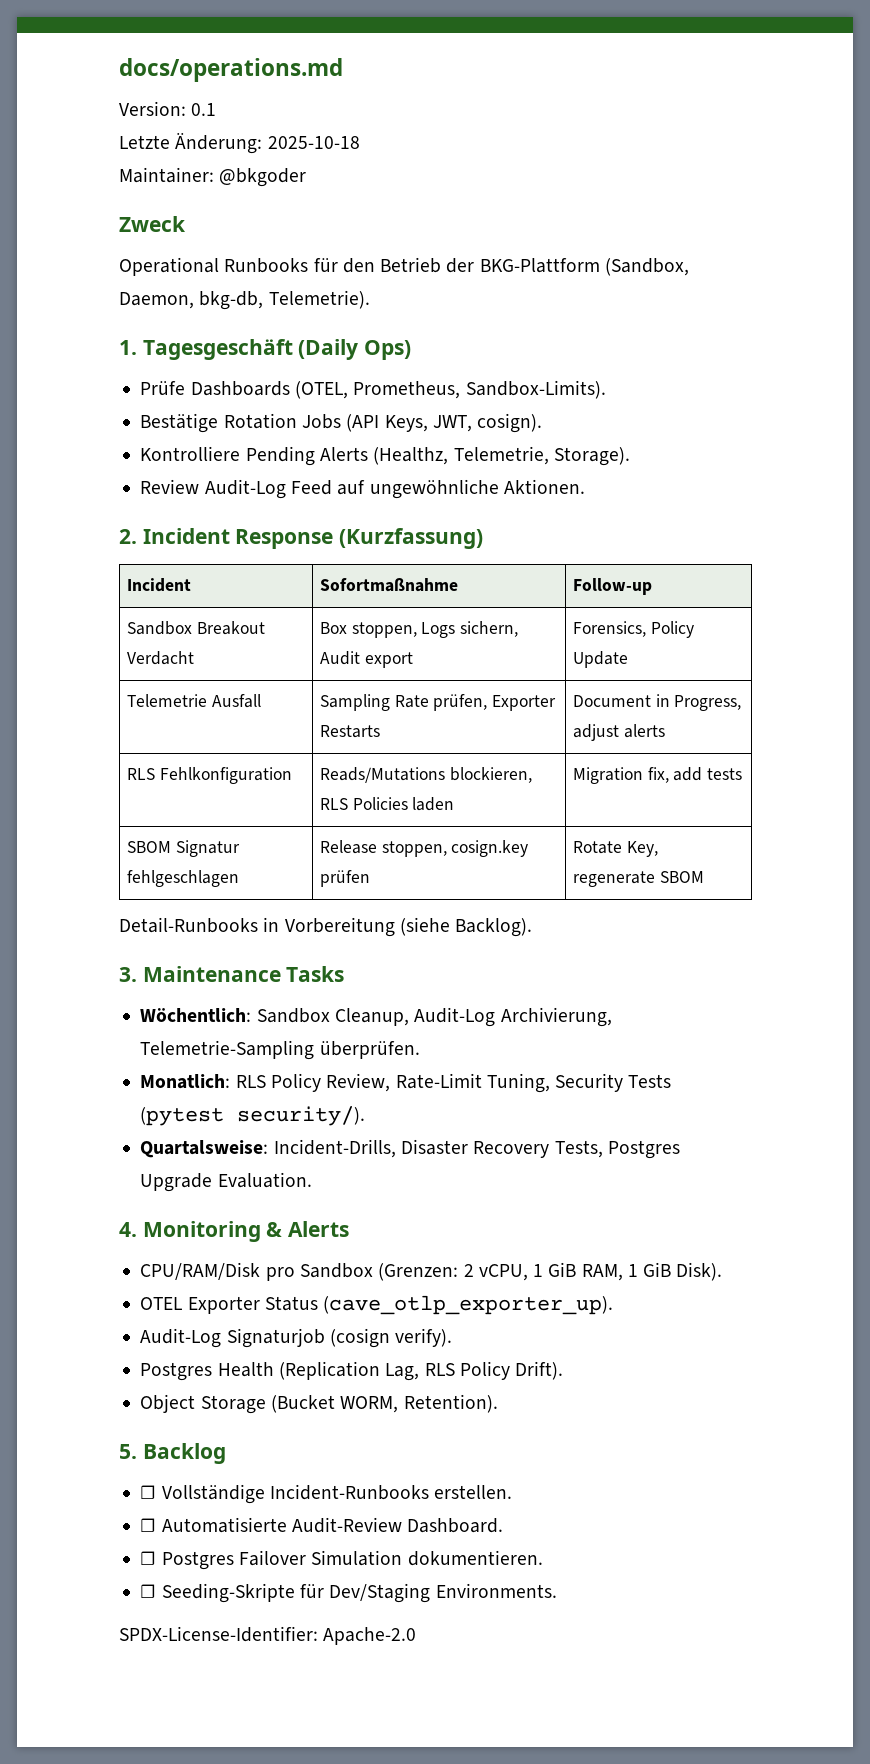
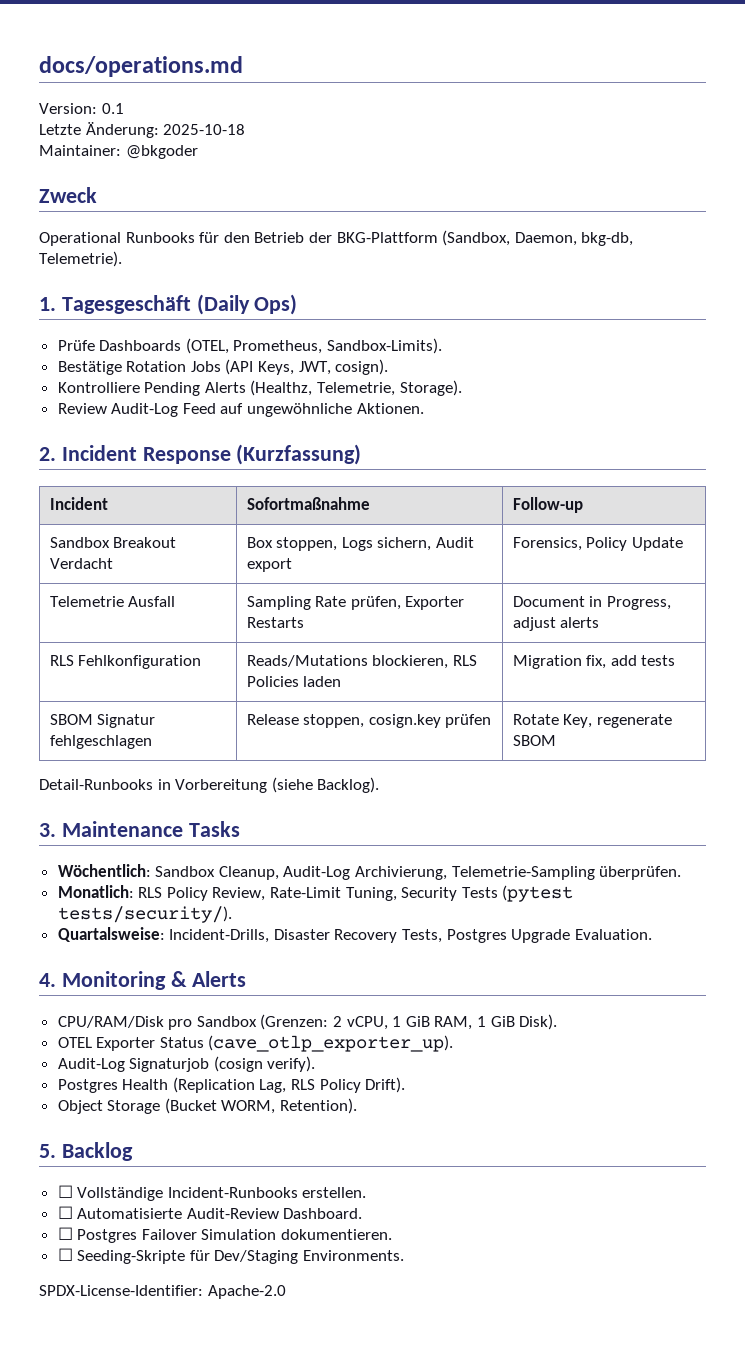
[237,1106,366,1126] security/). -> [57,906,232,923] tests/security/).

